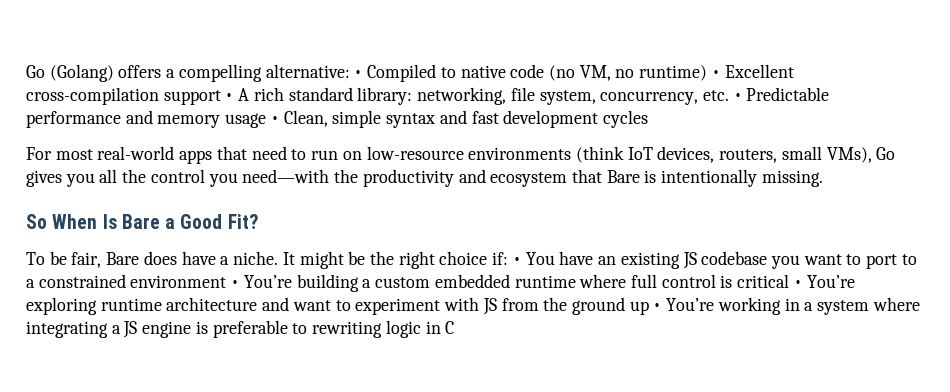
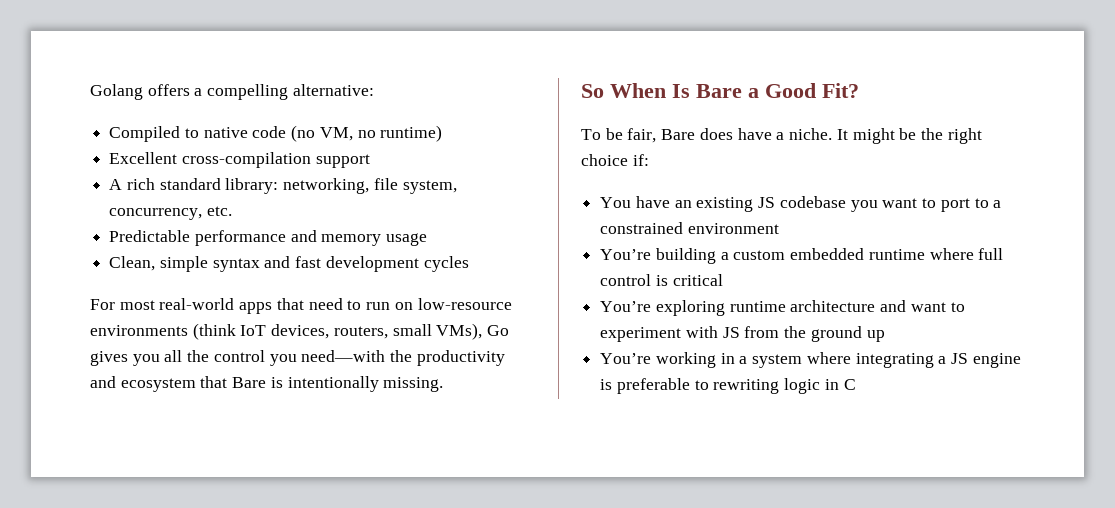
[26,64,114,82] Go (Golang) -> [90,84,143,100] Golang
[354,70,363,78] • -> (374, 90) //
[711,70,720,78] • -> (443, 133) //
[225,93,234,101] • -> (370, 161) //
[733,93,742,101] • -> (232, 211) //
[270,116,279,124] • -> (428, 239) //
[512,257,521,265] • -> (649, 160) //
[231,280,240,288] • -> (779, 228) //
[793,280,802,288] • -> (723, 280) //
[653,303,662,311] • -> (885, 336) //

